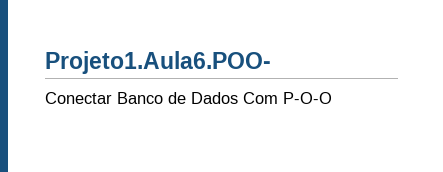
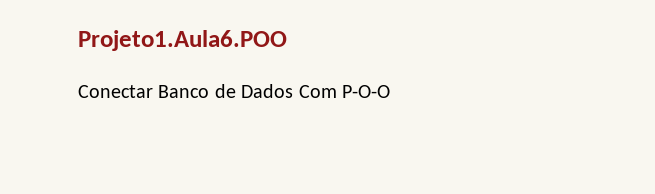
[45,51,271,74] Projeto1.Aula6.POO- -> [78,30,287,51] Projeto1.Aula6.POO

